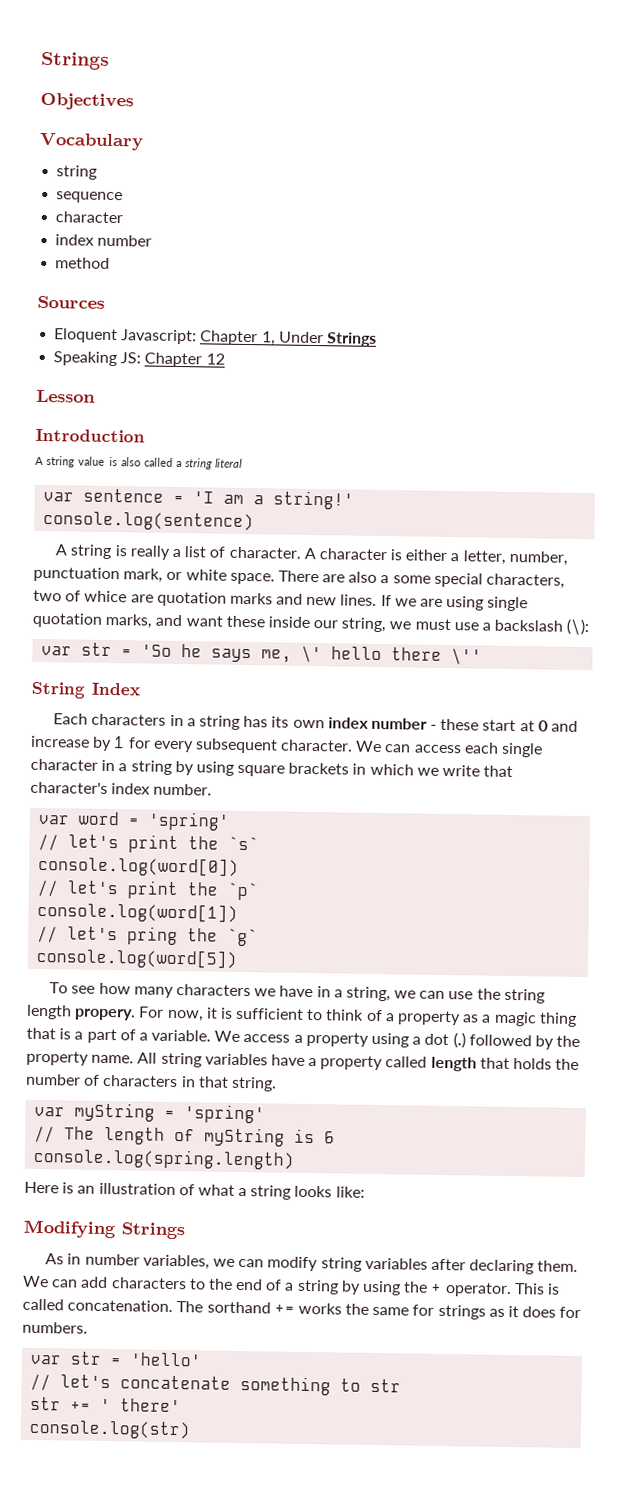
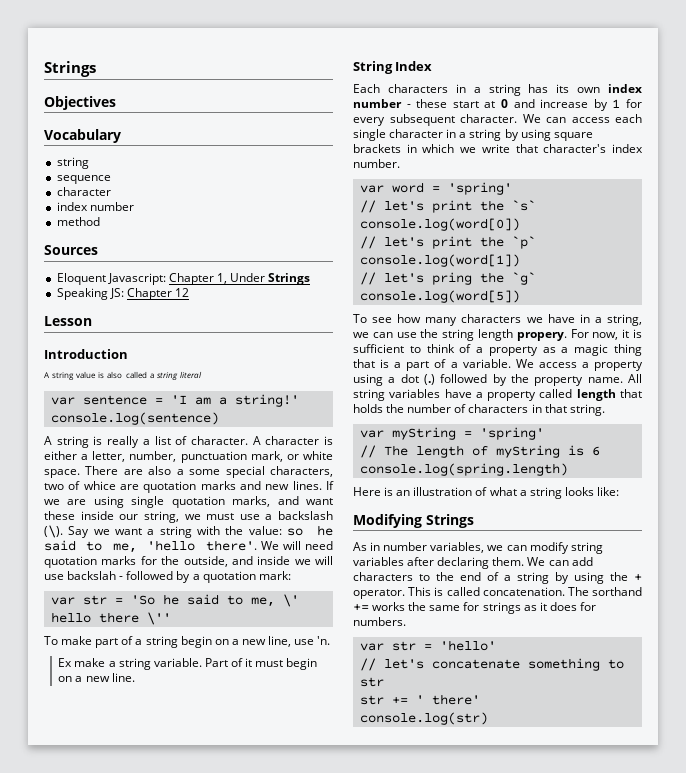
[566,618,590,636] (\): -> [44,525,333,538] [44,540,333,553] [44,556,333,568] [44,571,291,583] (\). Say we want a string with the value: so he said to me, 'hello there'. We will need quotation marks for the outside, and inside we will use backslah - followed by a quotation mark:
[211,648,253,663] says -> [186,594,243,605] said to
(483, 656) none -> [44,636,331,648] [58,658,318,670] [58,673,135,682] // To make part of a string begin on a new line, use 'n. // Ex make a string variable. Part of it must begin on a new line.

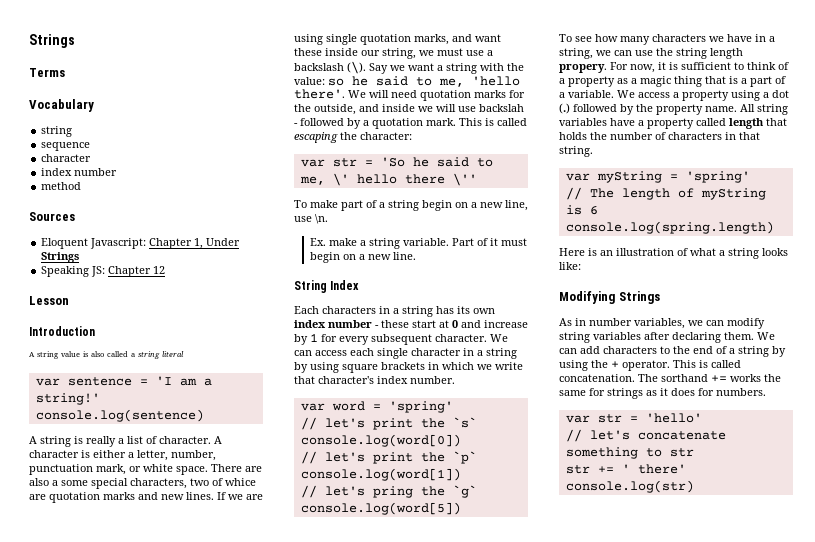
[44,61,96,77] [44,96,116,110] Strings // Objectives -> [29,34,75,48] [29,68,65,77] Strings // Terms
[258,571,291,580] mark: -> [426,118,527,126] [294,132,412,143] mark. This is called escaping the character:
[317,636,331,645] [58,658,73,667] 'n. // Ex -> [315,214,328,224] [310,238,327,246] \n. // Ex.

